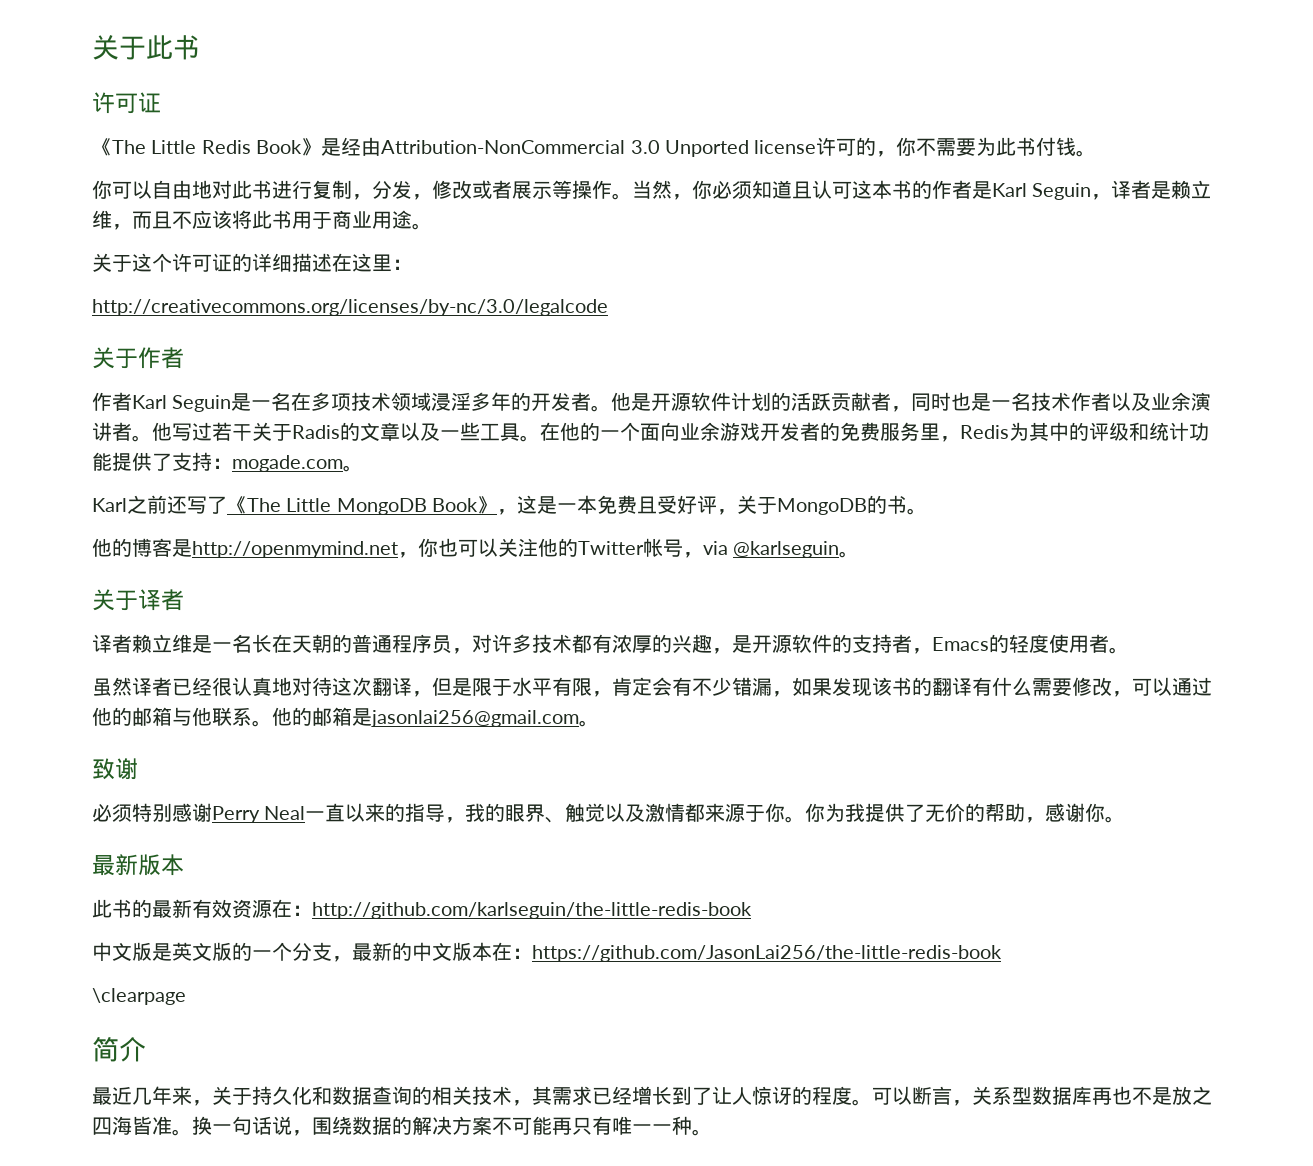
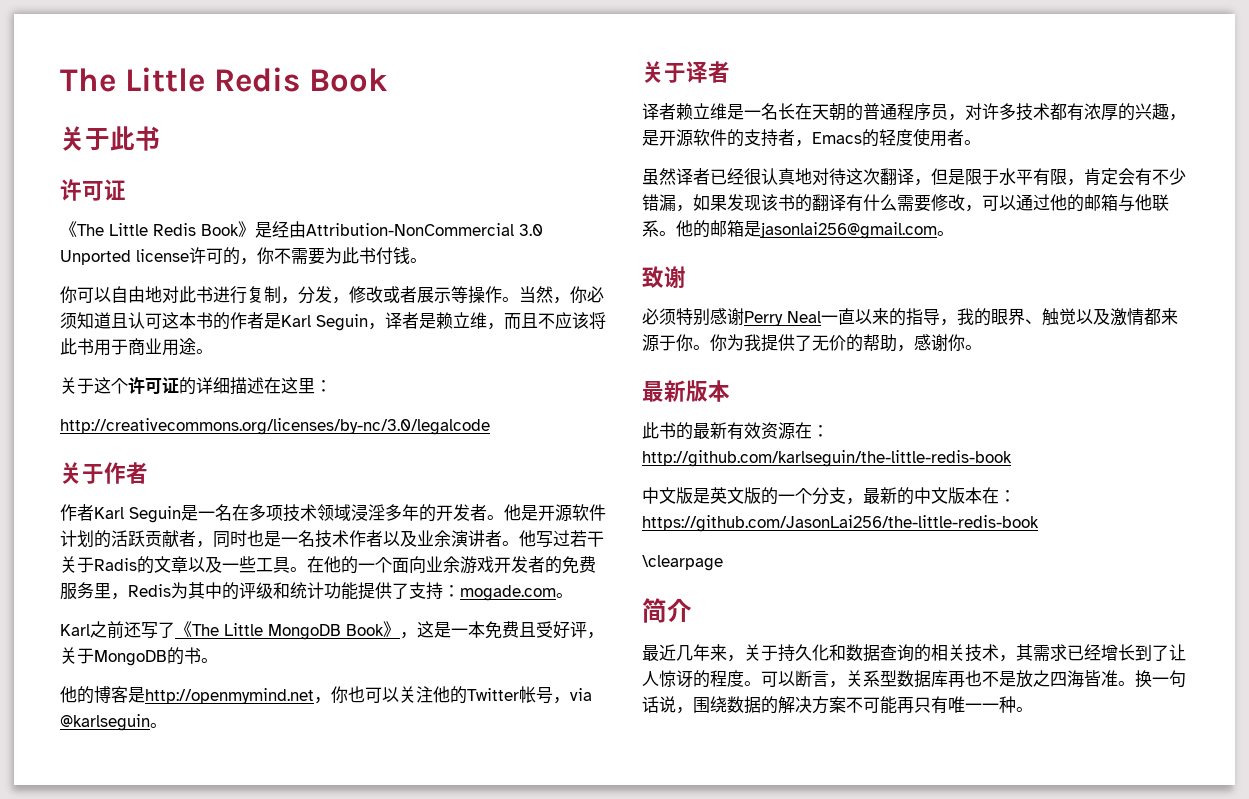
(92, 47) none -> [60,67,388,92] The Little Redis Book //

